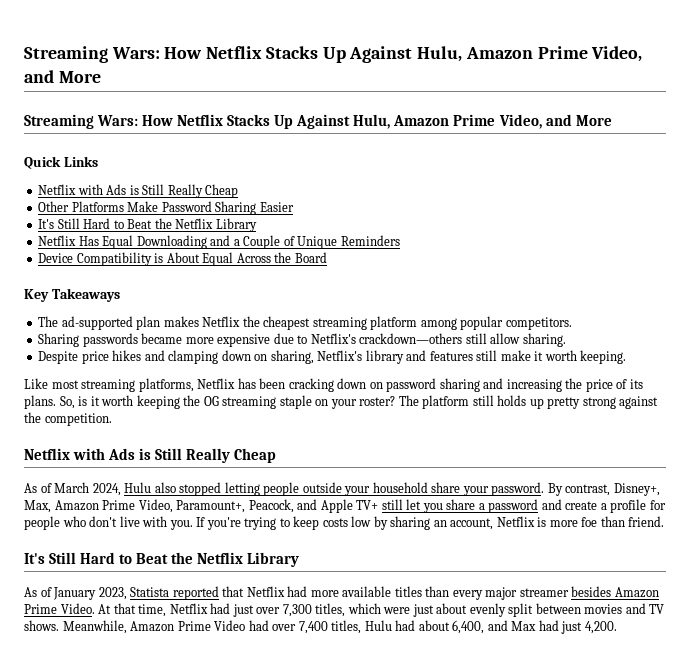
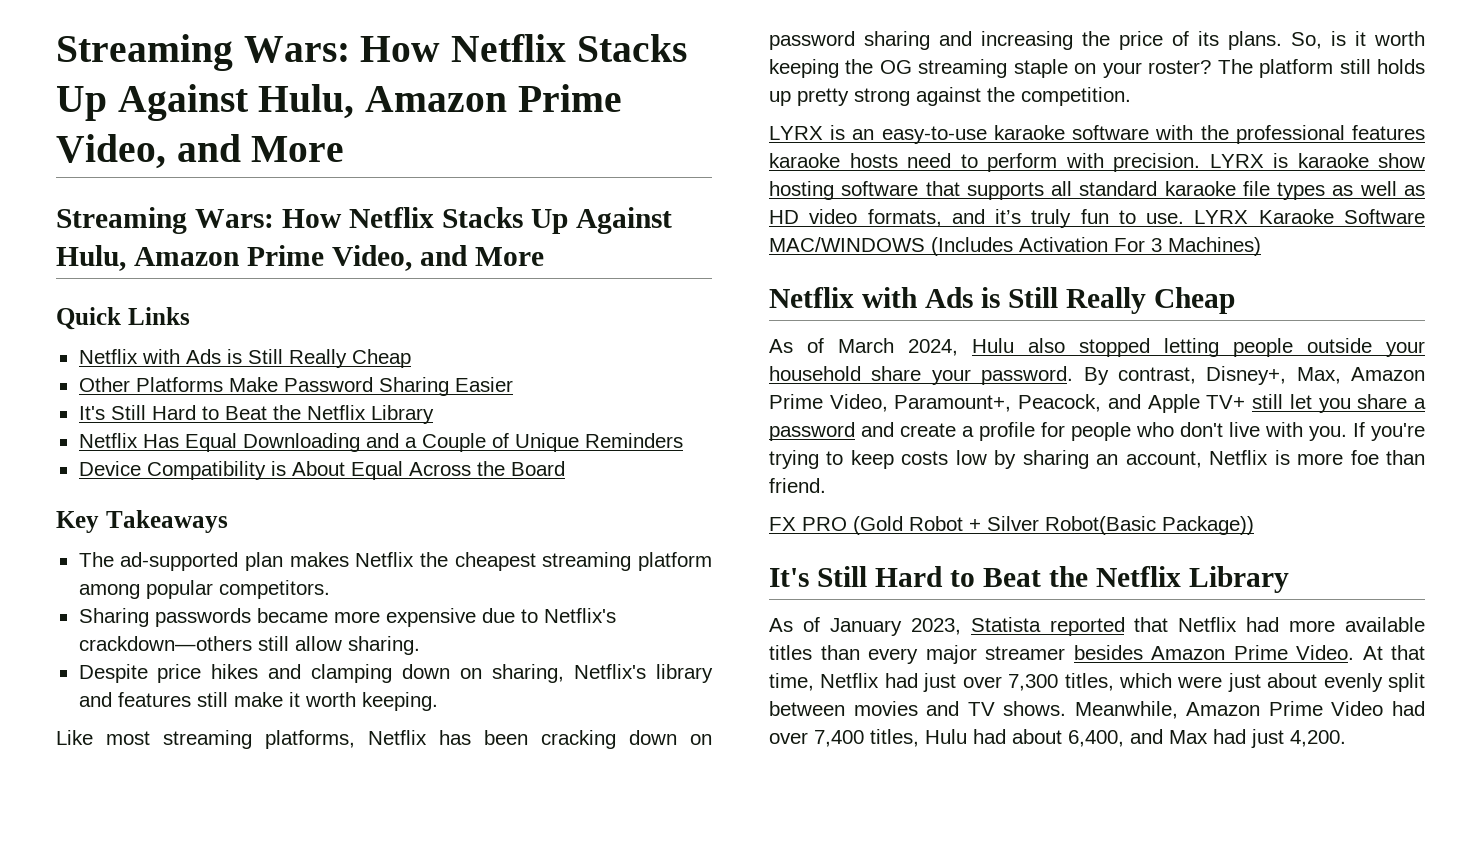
(112, 419) none -> [769,125,1425,144] [769,153,1425,172] [769,181,1425,200] [769,209,1425,228] [769,237,1261,256] // LYRX is an easy-to-use karaoke software with the professional features karaoke hosts need to perform with precision. LYRX is karaoke show hosting software that supports all standard karaoke file types as well as HD video formats, and it’s truly fun to use. LYRX Karaoke Software MAC/WINDOWS (Includes Activation For 3 Machines)
(665, 521) none -> [769,516,1254,535] // FX PRO (Gold Robot + Silver Robot(Basic Package))

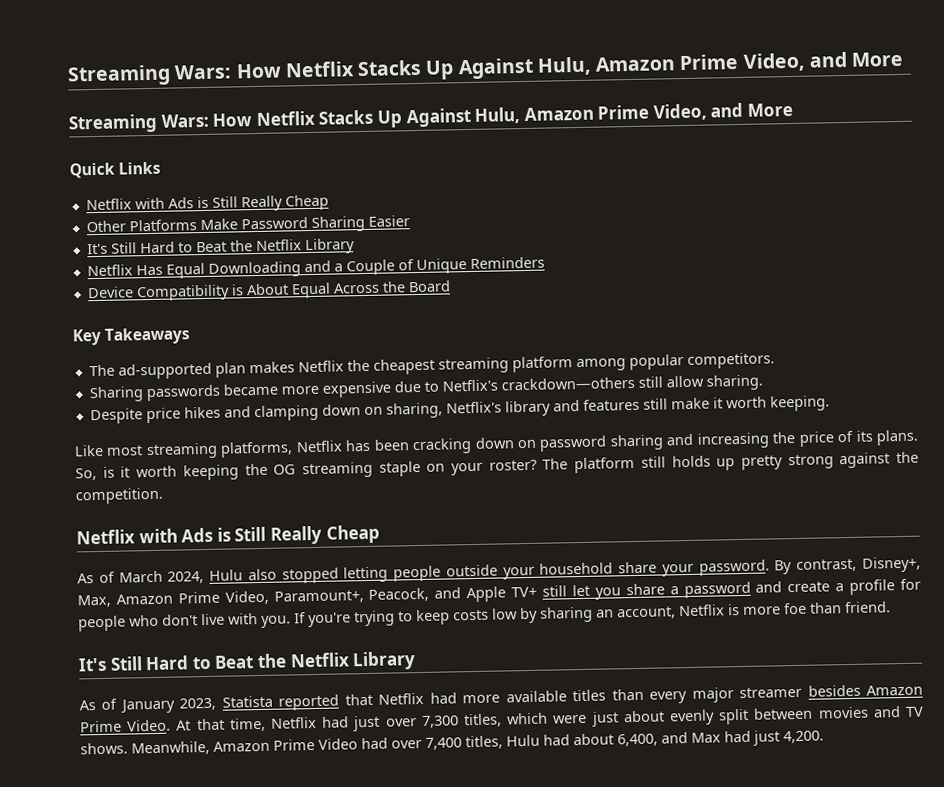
[769,125,1425,144] [769,153,1425,172] [769,181,1425,200] [769,209,1425,228] [769,237,1261,256] // LYRX is an easy-to-use karaoke software with the professional features karaoke hosts need to perform with precision. LYRX is karaoke show hosting software that supports all standard karaoke file types as well as HD video formats, and it’s truly fun to use. LYRX Karaoke Software MAC/WINDOWS (Includes Activation For 3 Machines) -> (163, 496) none
[769,516,1254,535] // FX PRO (Gold Robot + Silver Robot(Basic Package)) -> (891, 607) none

